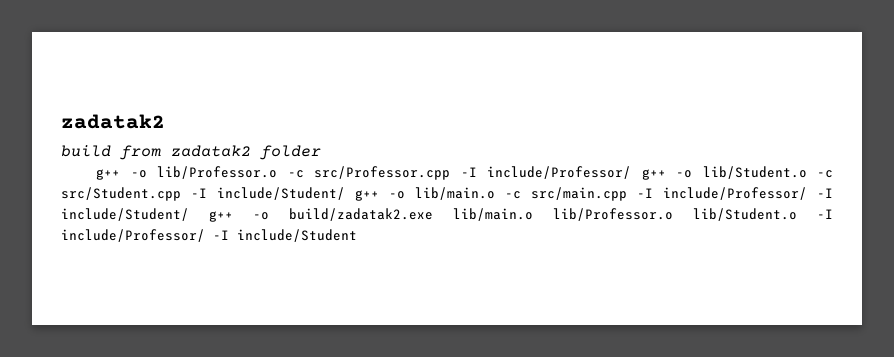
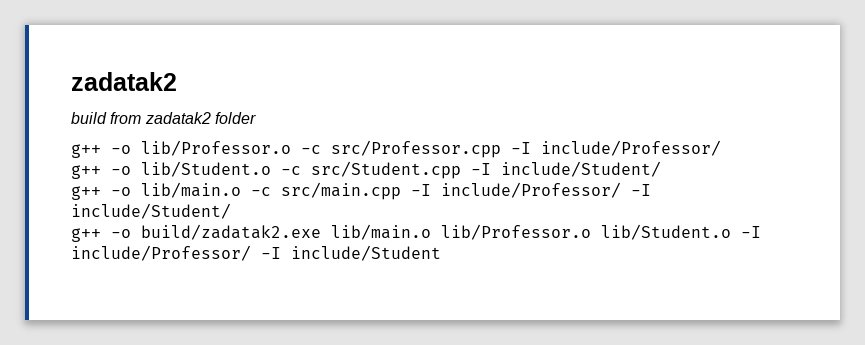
(632, 172) none -> (721, 148) //
(345, 193) none -> (661, 169) //
(189, 214) none -> (231, 211) //

